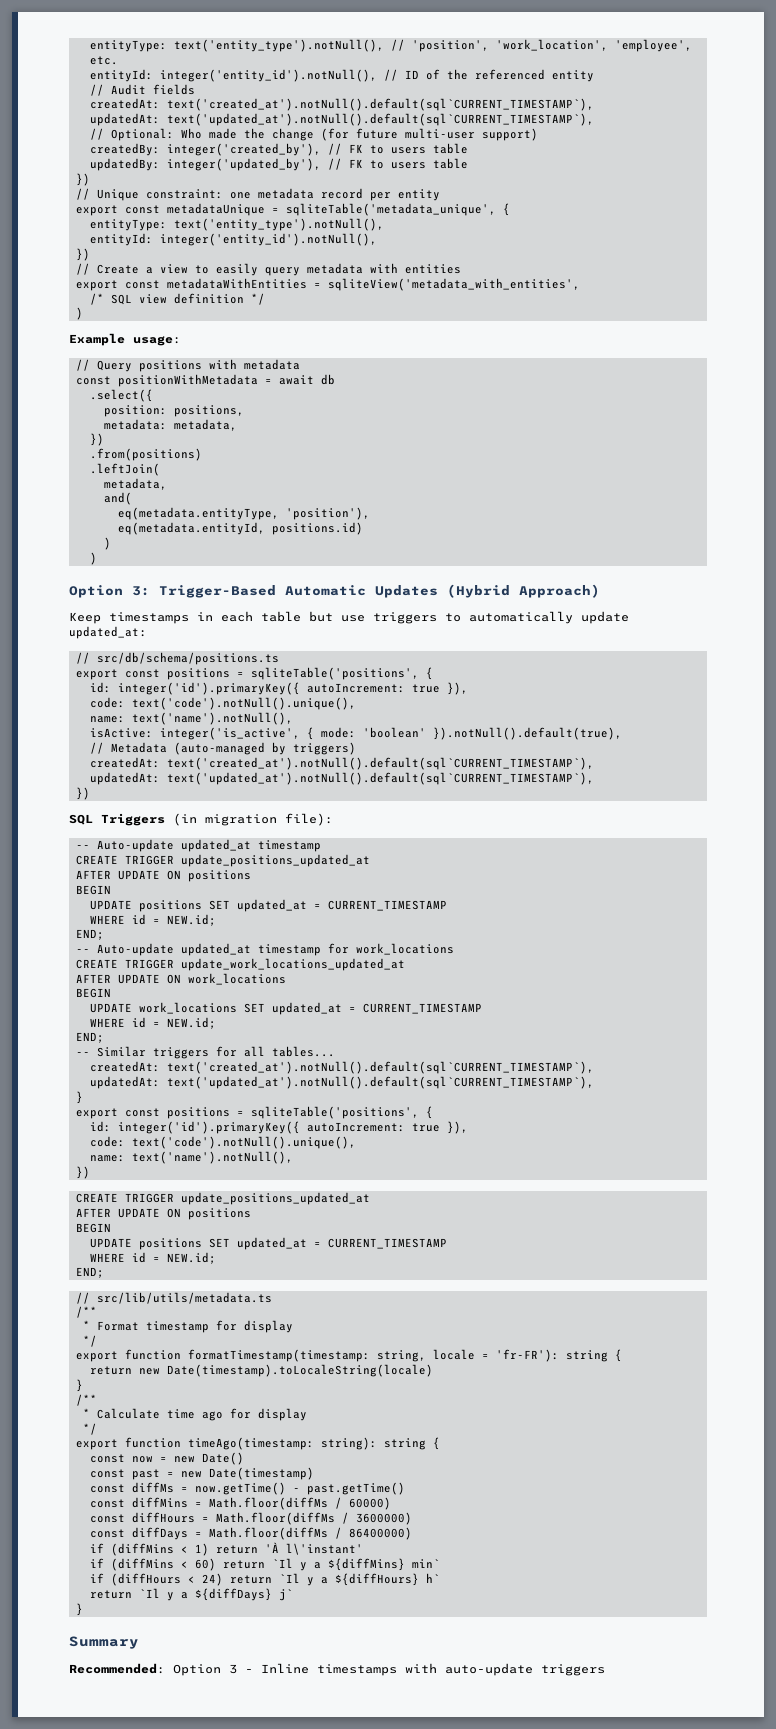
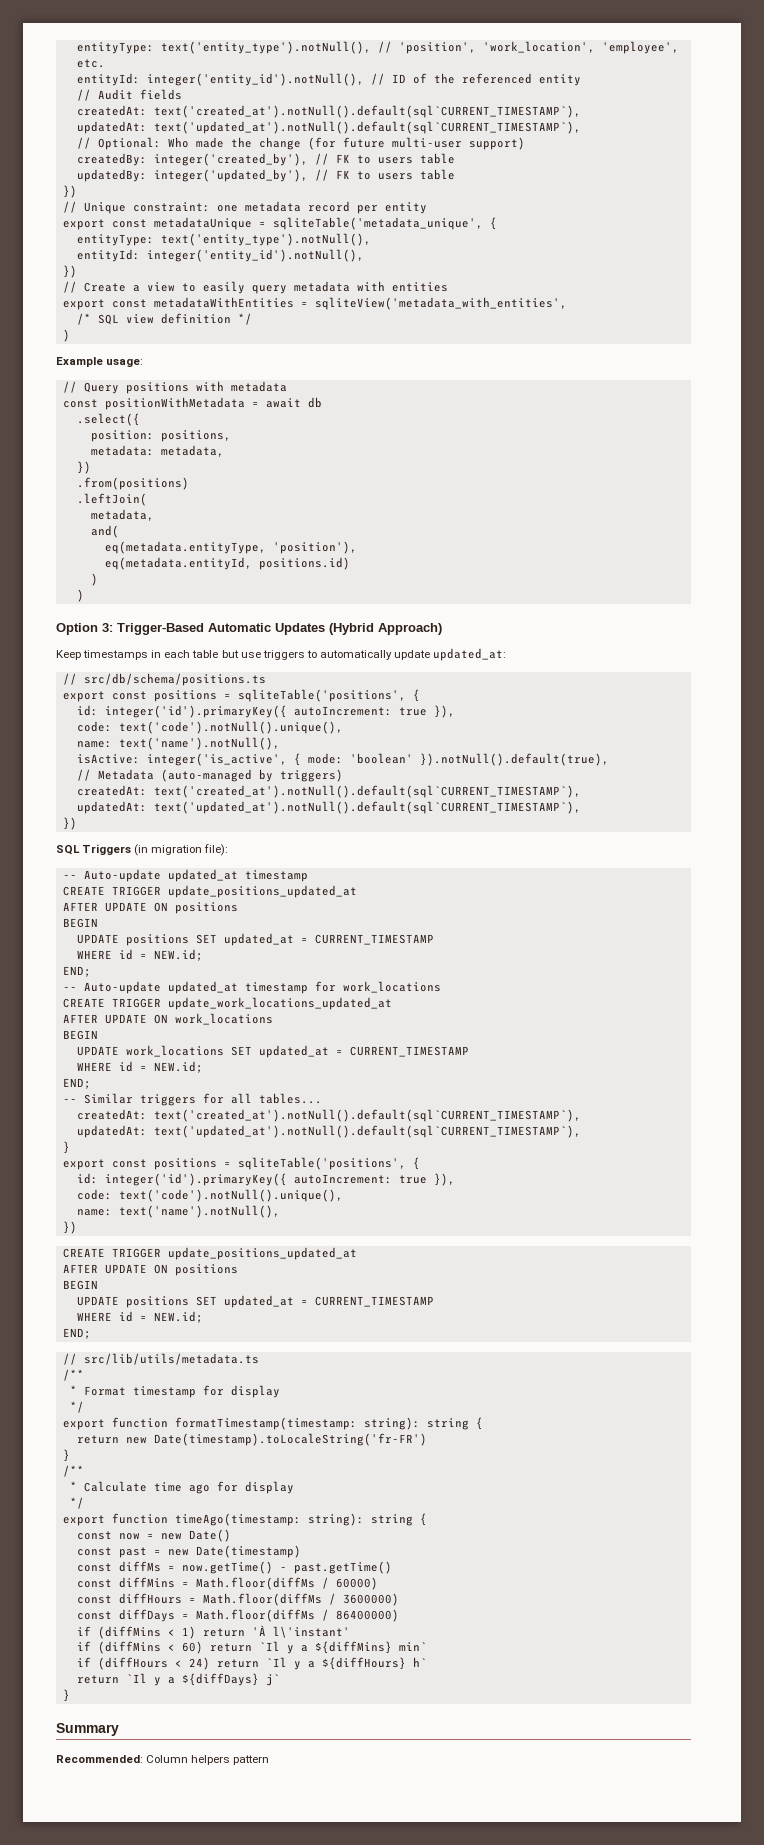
[376,1349,559,1362] string, locale = 'fr-FR'): -> [363,1417,420,1430] string):
[166,1364,433,1377] Date(timestamp).toLocaleString(locale) -> [153,1433,427,1446] Date(timestamp).toLocaleString('fr-FR')
[173,1663,605,1676] Option 3 - Inline timestamps with auto-update triggers -> [146,1755,270,1765] Column helpers pattern

